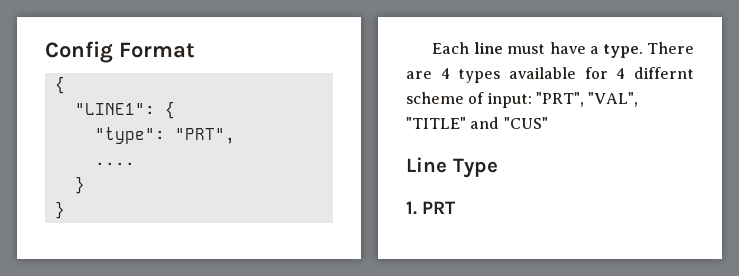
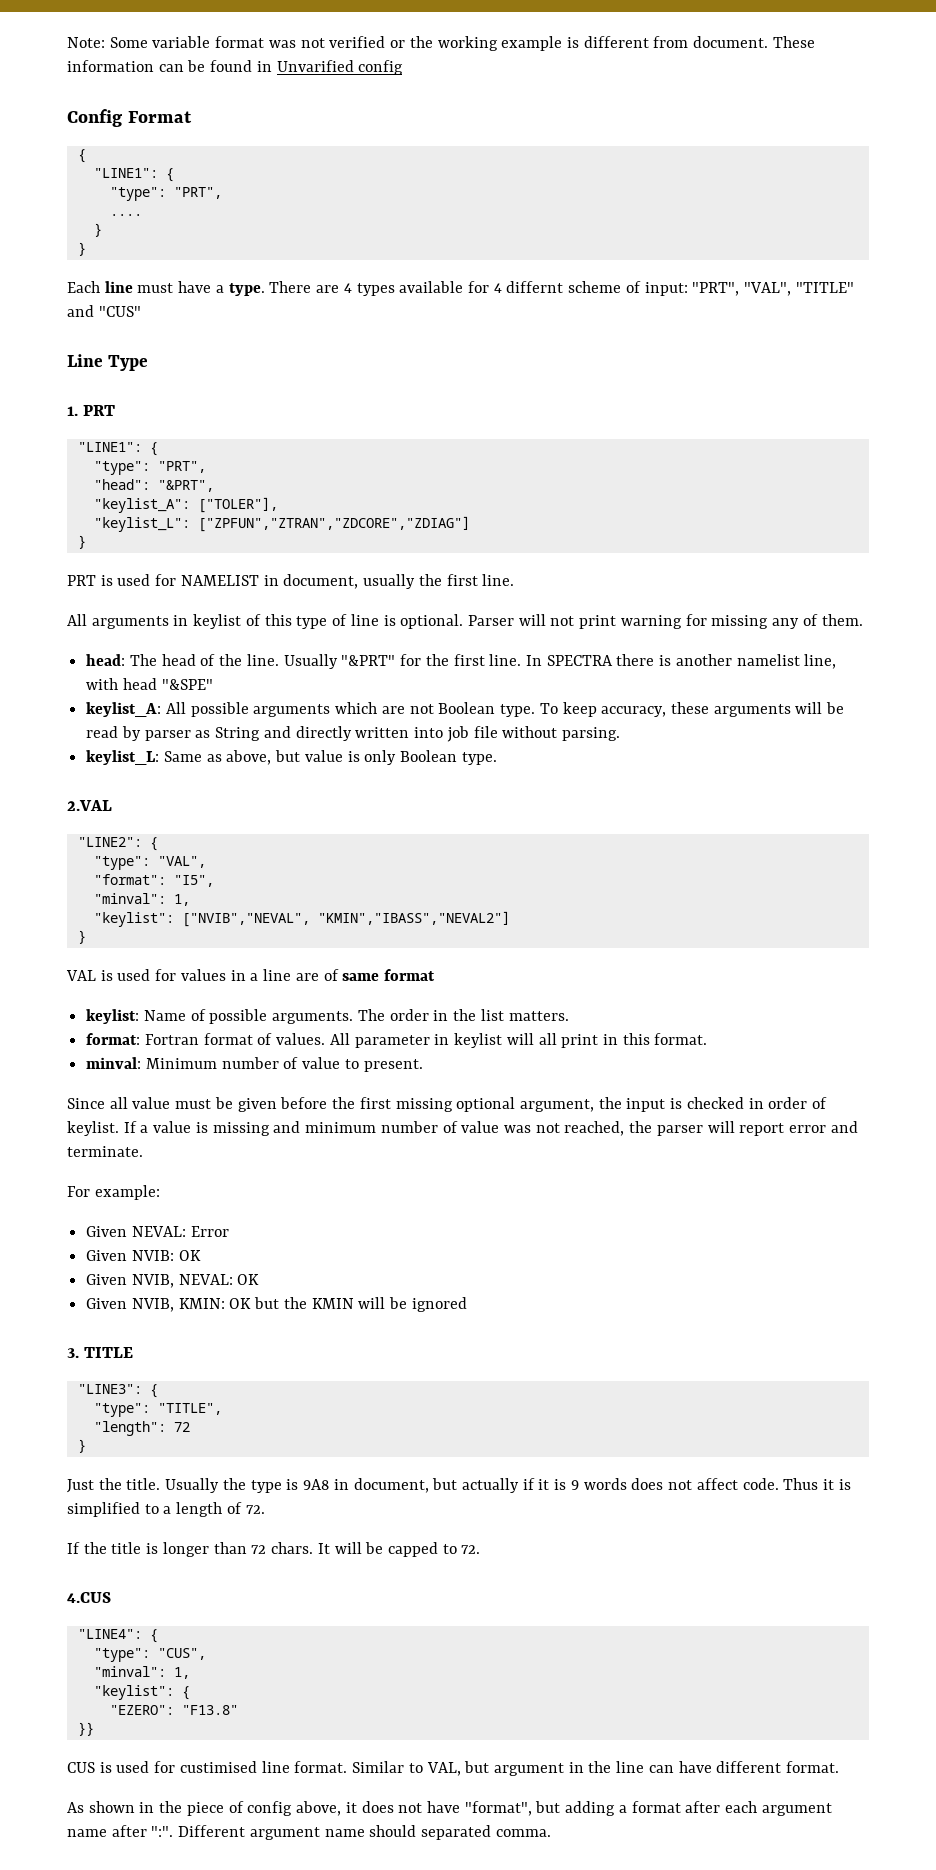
(45, 52) none -> [67,36,815,51] [67,60,404,75] Note: Some variable format was not verified or the working example is different from document. These information can be found in Unvarified config //
(456, 207) none -> [77,442,158,456] [93,461,206,475] [93,479,214,492] [93,497,278,513] [93,516,470,532] [77,535,86,549] [67,574,515,589] [67,614,863,629] [86,654,837,669] [86,678,213,690] [86,702,845,717] [86,726,620,742] [86,750,497,765] [67,800,112,811] [77,837,158,851] [93,856,206,870] [93,874,214,887] [93,893,190,906] [93,911,510,927] [77,930,86,944] [66,969,435,981] [86,1009,569,1024] [86,1033,708,1048] [86,1057,423,1072] [67,1097,828,1112] [67,1121,858,1136] [67,1146,143,1157] [67,1185,160,1200] [86,1226,229,1237] [86,1250,201,1261] [86,1274,260,1288] [86,1297,467,1312] [67,1347,133,1358] [77,1384,158,1398] [93,1403,222,1417] [93,1421,190,1436] [77,1439,86,1453] [67,1478,851,1493] [67,1502,265,1517] [67,1542,481,1557] [67,1592,111,1603] [77,1629,158,1643] [93,1648,206,1662] [93,1666,190,1679] [93,1685,190,1700] [109,1705,238,1715] [77,1722,94,1736] [67,1761,840,1776] [67,1801,832,1816] [67,1825,551,1840] // "LINE1": { // "type": "PRT", // "head": "&PRT", // "keylist_A": ["TOLER"], // "keylist_L": ["ZPFUN","ZTRAN","ZDCORE","ZDIAG"] // } // PRT is used for NAMELIST in document, usually the first line. // All arguments in keylist of this type of line is optional. Parser will not print warning for missing any of them. // head: The head of the line. Usually "&PRT" for the first line. In SPECTRA there is another namelist line, with head "&SPE" // keylist_A: All possible arguments which are not Boolean type. To keep accuracy, these arguments will be read by parser as String and directly written into job file without parsing. // keylist_L: Same as above, but value is only Boolean type. // 2.VAL // "LINE2": { // "type": "VAL", // "format": "I5", // "minval": 1, // "keylist": ["NVIB","NEVAL", "KMIN","IBASS","NEVAL2"] // } // VAL is used for values in a line are of same format // keylist: Name of possible arguments. The order in the list matters. // format: Fortran format of values. All parameter in keylist will all print in this format. // minval: Minimum number of value to present. // Since all value must be given before the first missing optional argument, the input is checked in order of keylist. If a value is missing and minimum number of value was not reached, the parser will report error and terminate. // For example: // Given NEVAL: Error // Given NVIB: OK // Given NVIB, NEVAL: OK // Given NVIB, KMIN: OK but the KMIN will be ignored // 3. TITLE // "LINE3": { // "type": "TITLE", // "length": 72 // } // Just the title. Usually the type is 9A8 in document, but actually if it is 9 words does not affect code. Thus it is simplified to a length of 72. // If the title is longer than 72 chars. It will be capped to 72. // 4.CUS // "LINE4": { // "type": "CUS", // "minval": 1, // "keylist": { // "EZERO": "F13.8" // }} // CUS is used for custimised line format. Similar to VAL, but argument in the line can have different format. // As shown in the piece of config above, it does not have "format", but adding a format after each argument name after ":". Different argument name should separated comma.

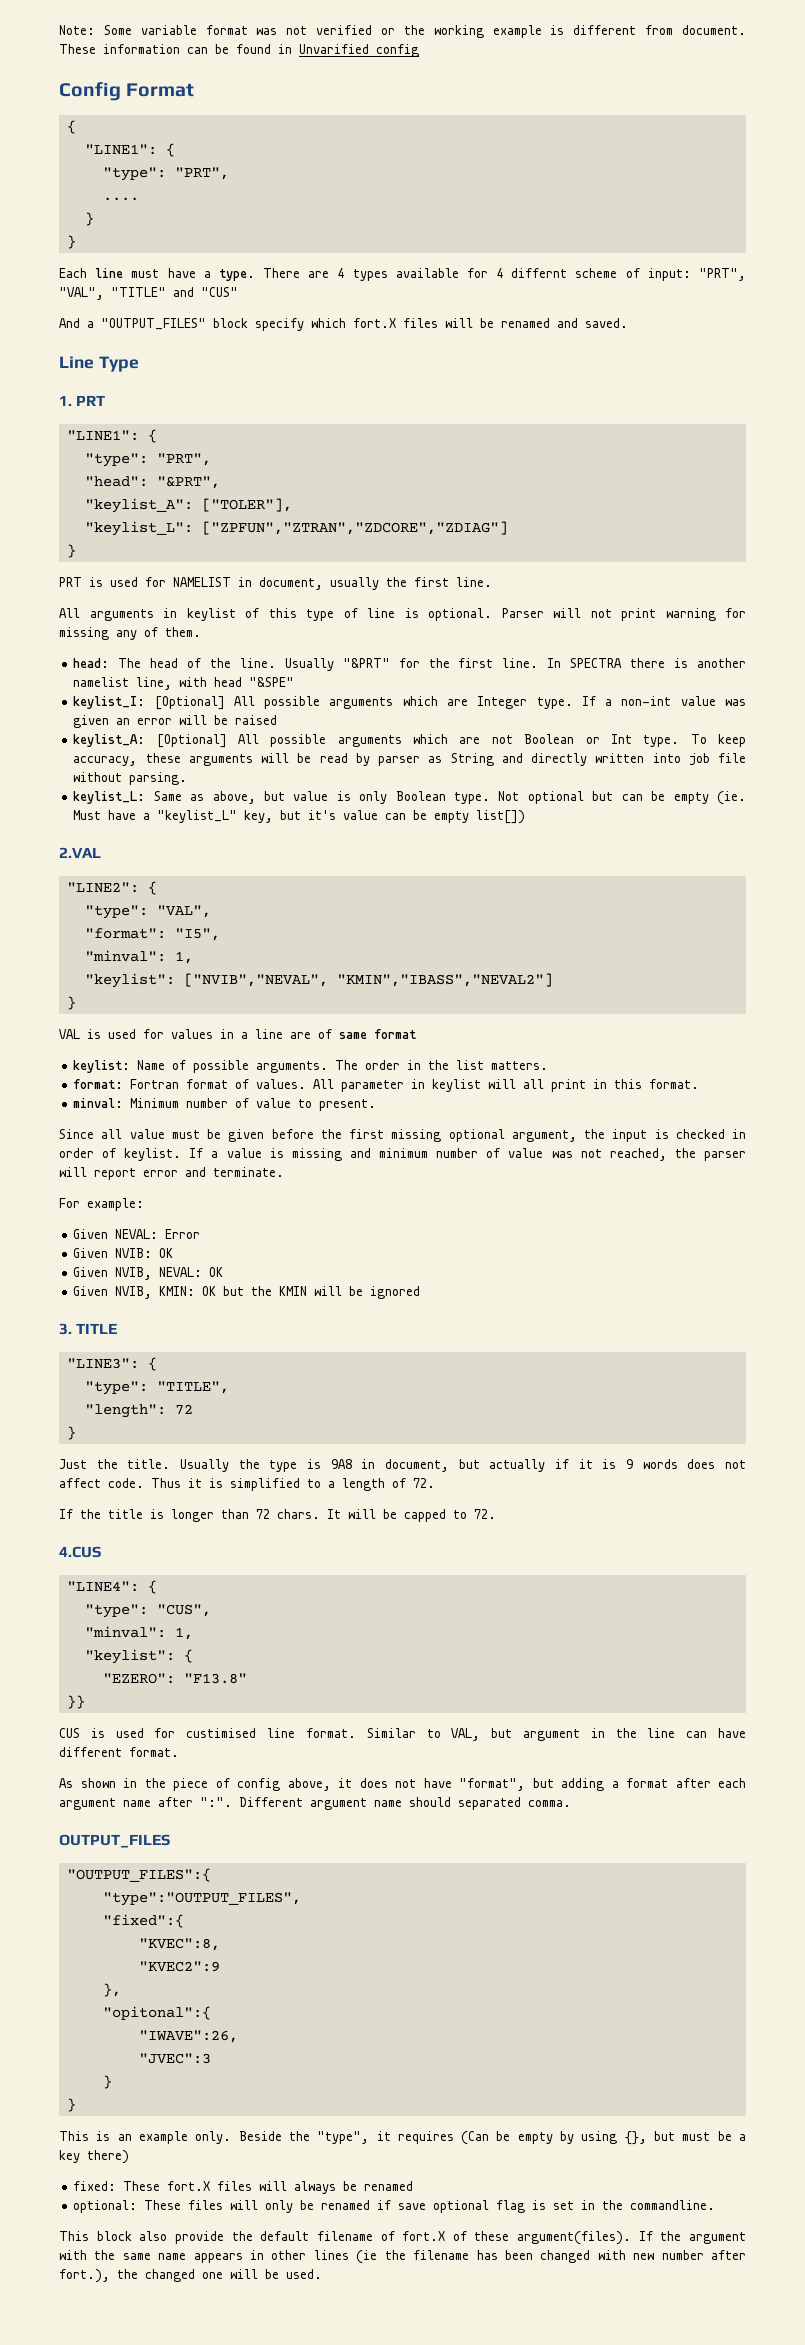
(141, 311) none -> [59,318,628,331] // And a "OUTPUT_FILES" block specify which fort.X files will be renamed and saved.
(213, 684) none -> [73,696,746,710] [73,715,278,728] // keylist_I: [Optional] All possible arguments which are Integer type. If a non-int value was given an error will be raised
(162, 709) none -> [156,734,227,748] [Optional]
(496, 708) none -> [585,734,632,744] or Int
(497, 758) none -> [498,791,747,805] [73,810,526,824] Not optional but can be empty (ie. Must have a "keylist_L" key, but it's value can be empty list[])
(551, 1833) none -> [59,1834,170,1848] [66,1868,211,1882] [102,1892,301,1906] [102,1914,184,1928] [138,1938,220,1951] [138,1961,220,1972] [102,1983,121,1997] [102,2006,211,2020] [138,2030,238,2043] [138,2053,211,2064] [102,2075,112,2089] [66,2098,76,2112] [59,2131,746,2145] [59,2150,129,2164] [73,2181,414,2194] [73,2200,716,2213] [59,2231,746,2245] [59,2250,746,2264] [59,2269,322,2283] // OUTPUT_FILES // "OUTPUT_FILES":{ // "type":"OUTPUT_FILES", // "fixed":{ // "KVEC":8, // "KVEC2":9 // }, // "opitonal":{ // "IWAVE":26, // "JVEC":3 // } // } // This is an example only. Beside the "type", it requires (Can be empty by using {}, but must be a key there) // fixed: These fort.X files will always be renamed // optional: These files will only be renamed if save optional flag is set in the commandline. // This block also provide the default filename of fort.X of these argument(files). If the argument with the same name appears in other lines (ie the filename has been changed with new number after fort.), the changed one will be used.

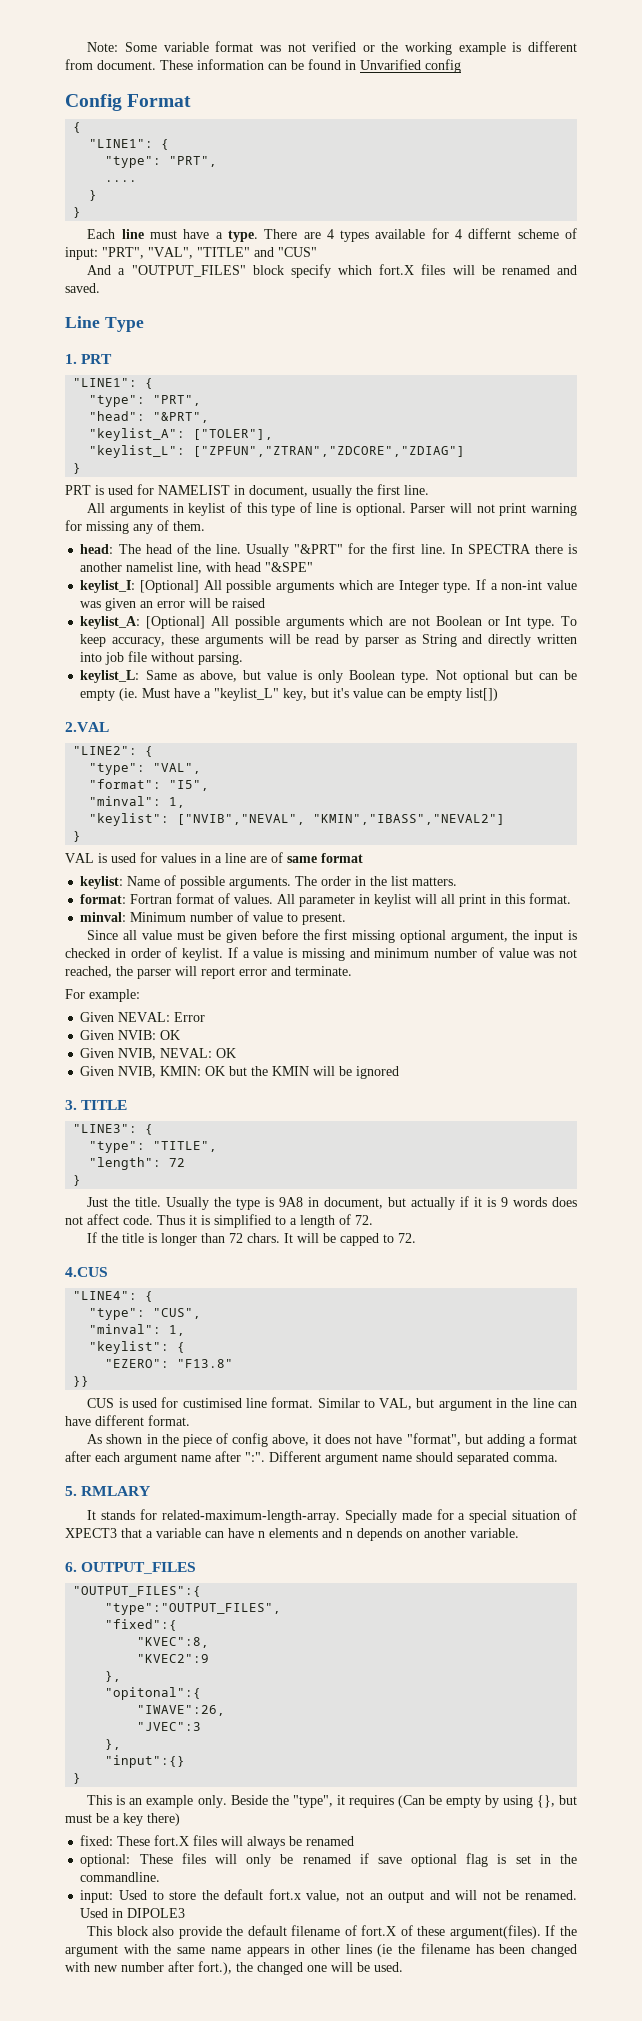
(571, 1803) none -> [65,1486,151,1496] [87,1509,577,1523] [65,1528,519,1541] [65,1562,77,1572] 5. RMLARY // It stands for related-maximum-length-array. Specially made for a special situation of XPECT3 that a variable can have n elements and n depends on another variable. // 6.
[102,2075,112,2089] } -> [105,1739,122,1750] [105,1755,186,1768] }, // "input":{}
(716, 2205) none -> [80,1889,577,1903] [80,1908,186,1918] // input: Used to store the default fort.x value, not an output and will not be renamed. Used in DIPOLE3

